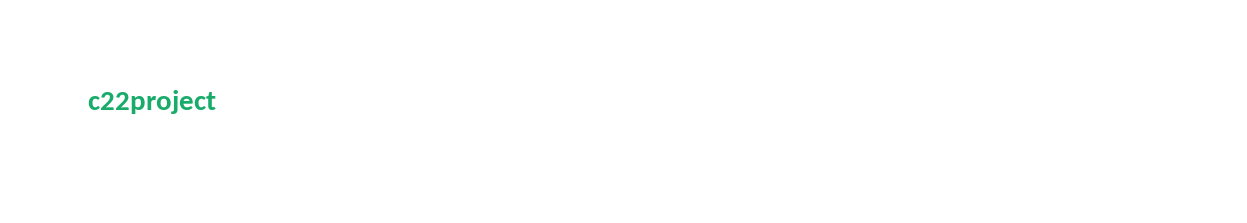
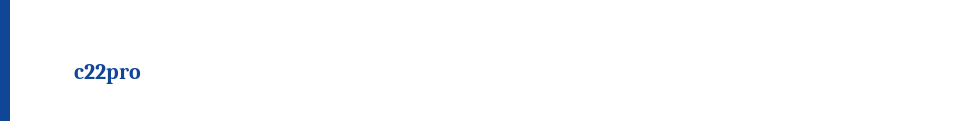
[88,90,216,114] c22project -> [74,64,141,84] c22pro

